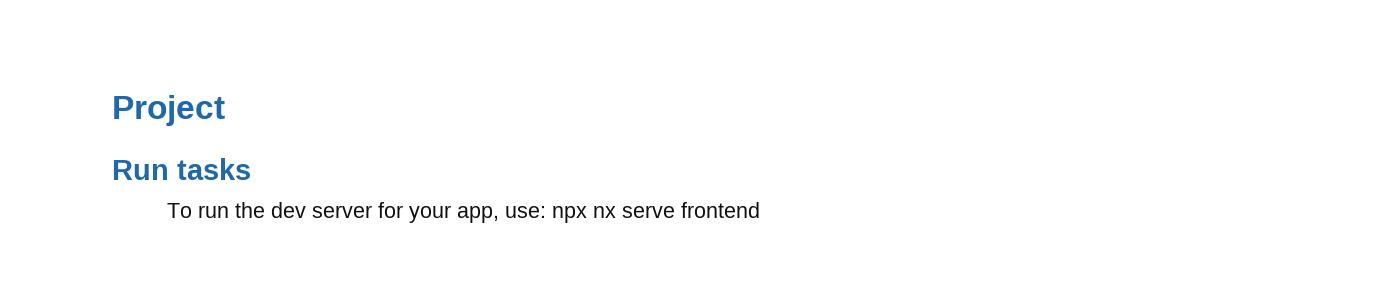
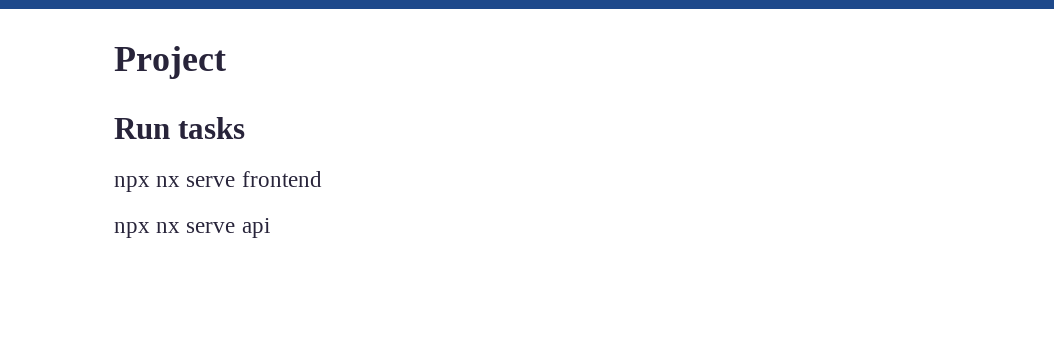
[166,202,546,223] To run the dev server for your app, use: -> (246, 128) none
(760, 210) none -> [114,218,270,238] // npx nx serve api

